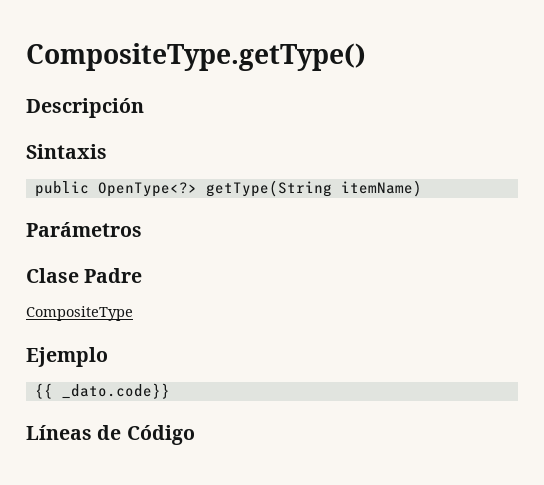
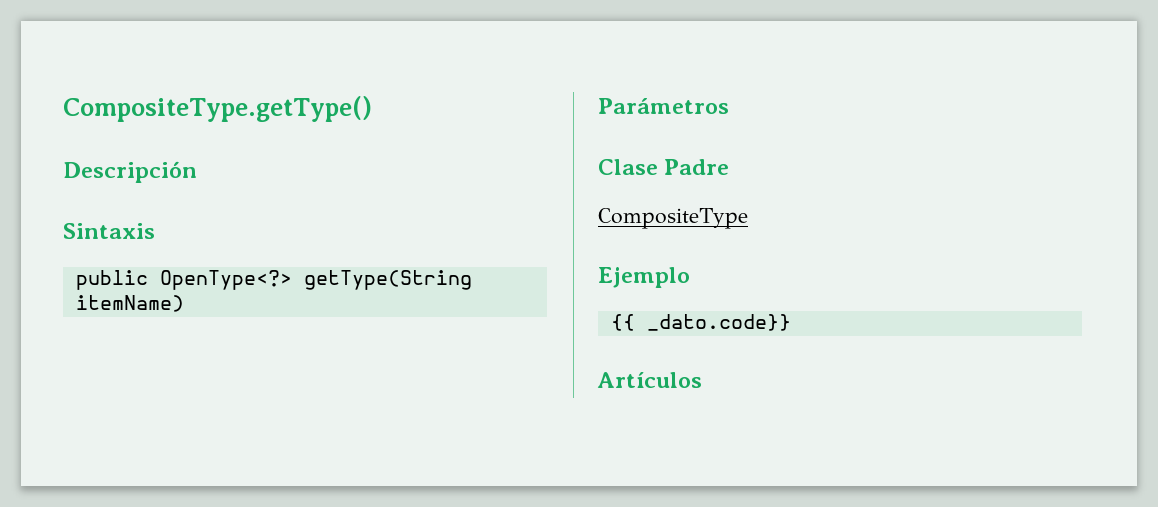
[26,425,195,445] Líneas de Código -> [597,372,702,388] Artículos

